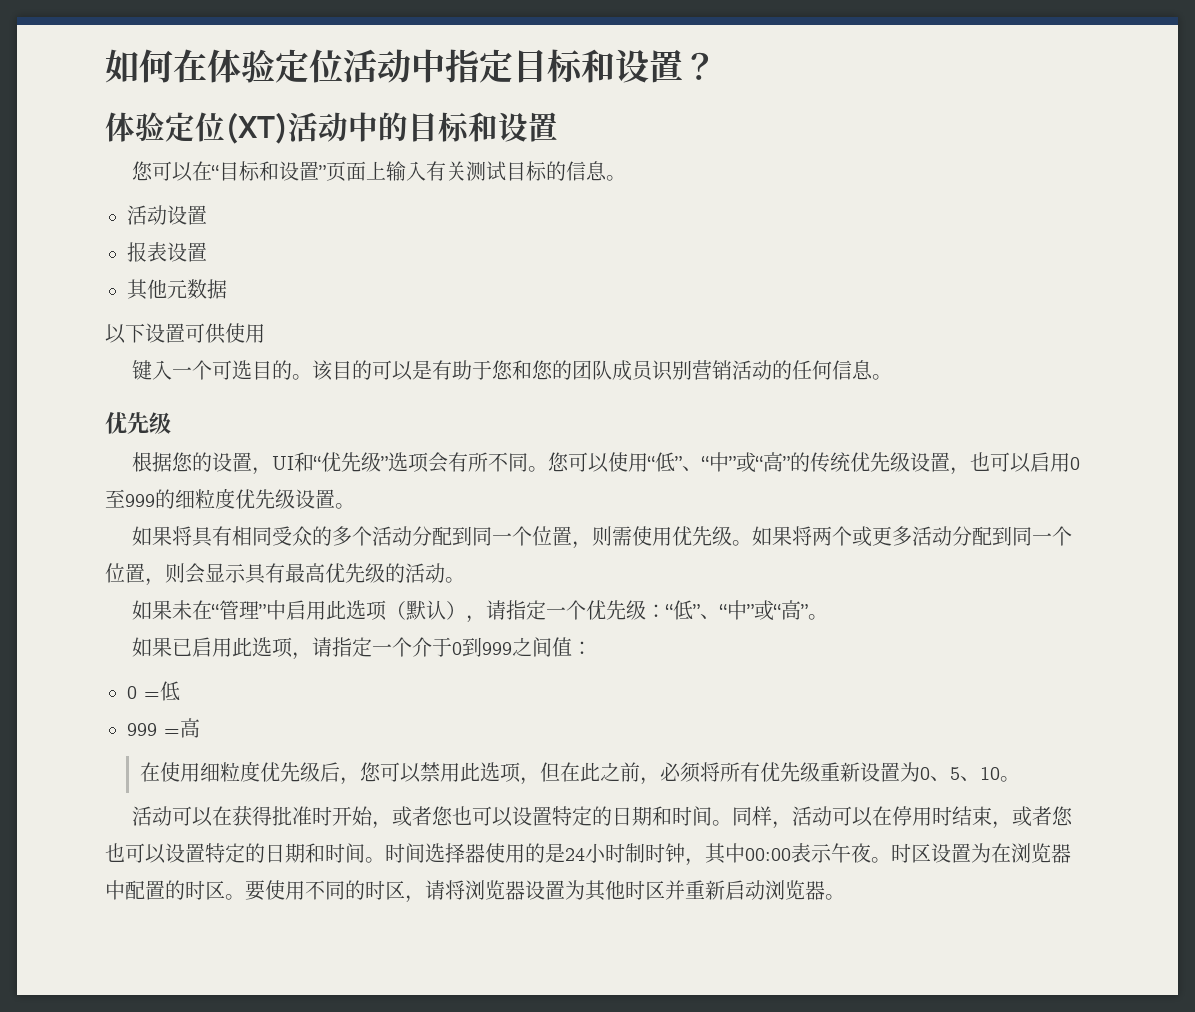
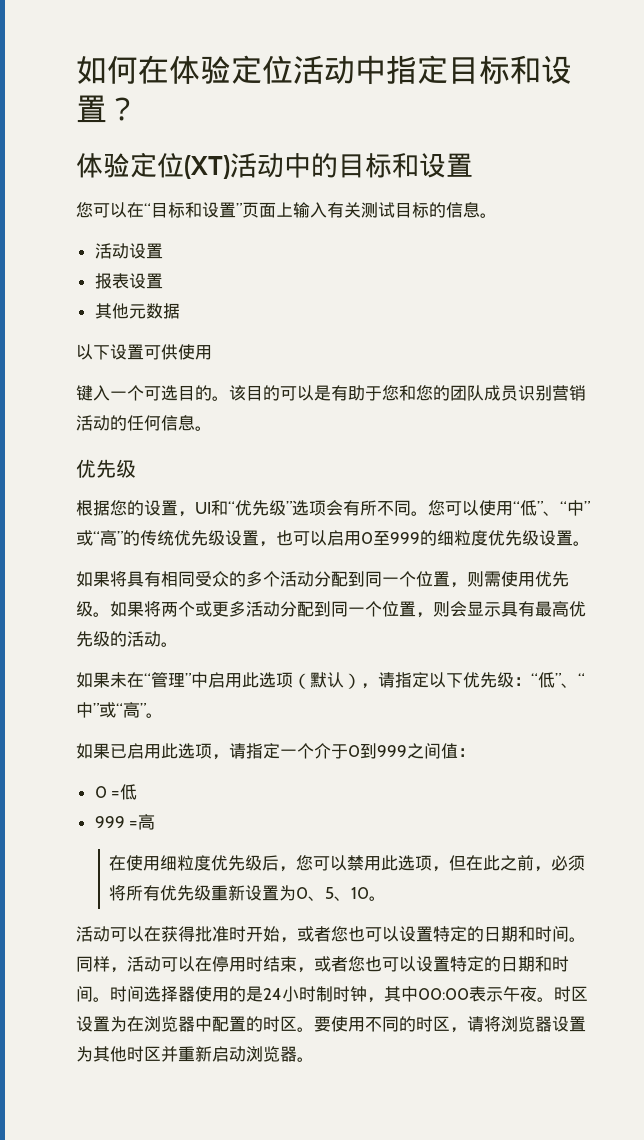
[546,600,587,620] 一个 -> [429,672,463,688] 以下

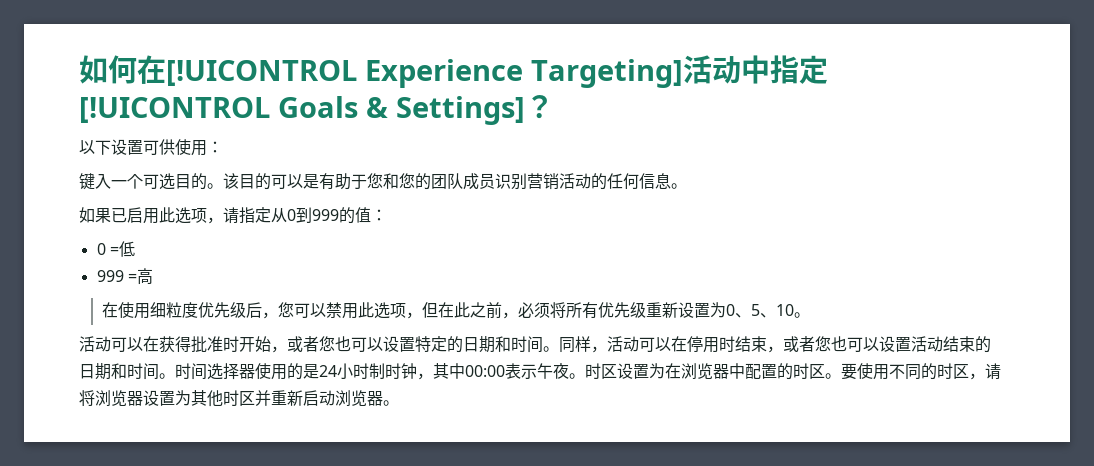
[169,55,572,85] [76,95,138,123] [76,152,473,179] [76,202,497,218] [94,243,163,259] [94,273,163,289] [94,303,180,319] 体验定位活动中指定目标和设置？ // 体验定位(XT)活动中的目标和设置 // 您可以在“目标和设置”页面上输入有关测试目标的信息。 // 活动设置 // 报表设置 // 其他元数据 -> [166,55,828,88] [79,95,554,125] [!UICONTROL Experience Targeting]活动中指定[!UICONTROL Goals & Settings]？
(212, 352) none -> [207,141,223,153] ：
[76,459,136,478] [76,500,590,517] [76,530,590,547] [76,571,569,588] [76,601,586,618] [76,631,178,647] [76,672,585,689] [76,702,163,718] // 优先级 // 根据您的设置，UI和“优先级”选项会有所不同。您可以使用“低”、“中”或“高”的传统优先级设置，也可以启用0至999的细粒度优先级设置。 // 如果将具有相同受众的多个活动分配到同一个位置，则需使用优先级。如果将两个或更多活动分配到同一个位置，则会显示具有最高优先级的活动。 // 如果未在“管理”中启用此选项（默认），请指定以下优先级：“低”、“中”或“高”。 -> (687, 186) none
[280,743,348,759] 一个介于 -> [271,208,287,223] 从
[407,743,441,759] 之间 -> [339,207,355,224] 的
[450,956,484,972] 特定 -> [911,336,975,352] 活动结束

